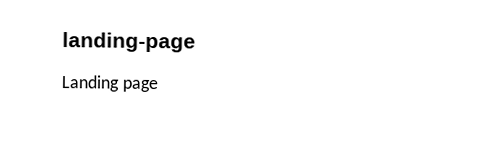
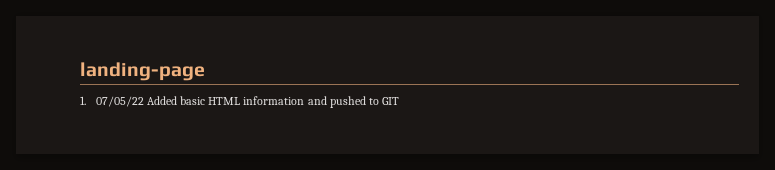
[61,75,158,93] Landing page -> [80,96,400,108] 1. 07/05/22 Added basic HTML information and pushed to GIT

